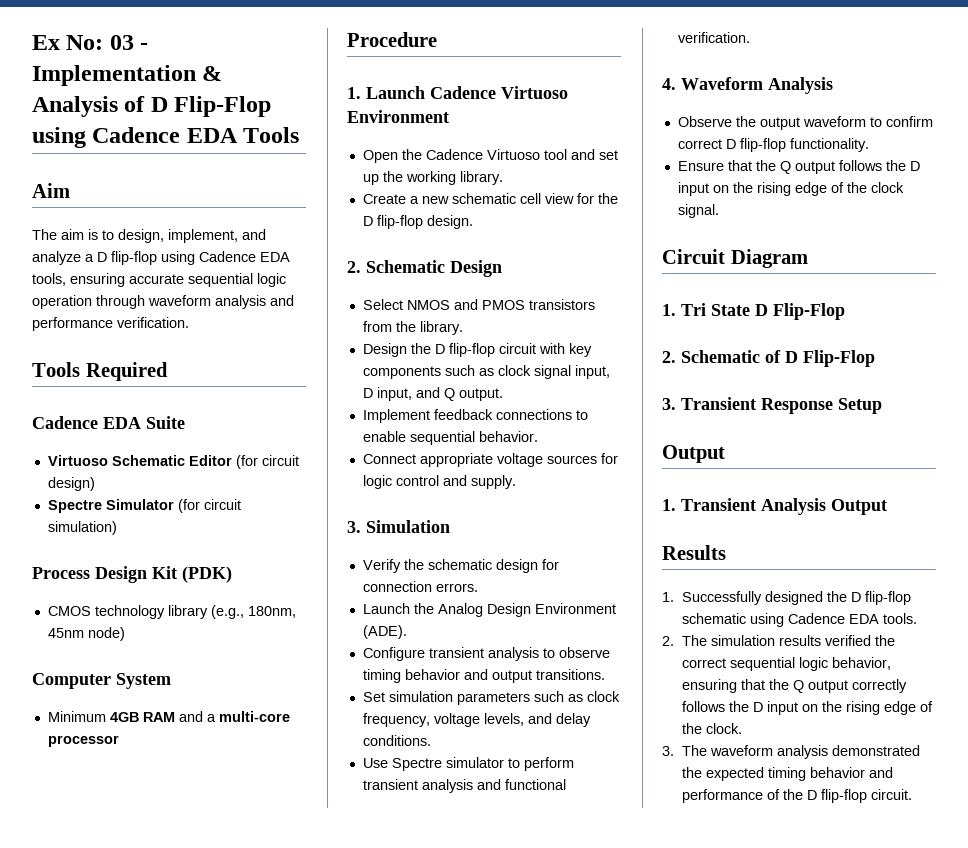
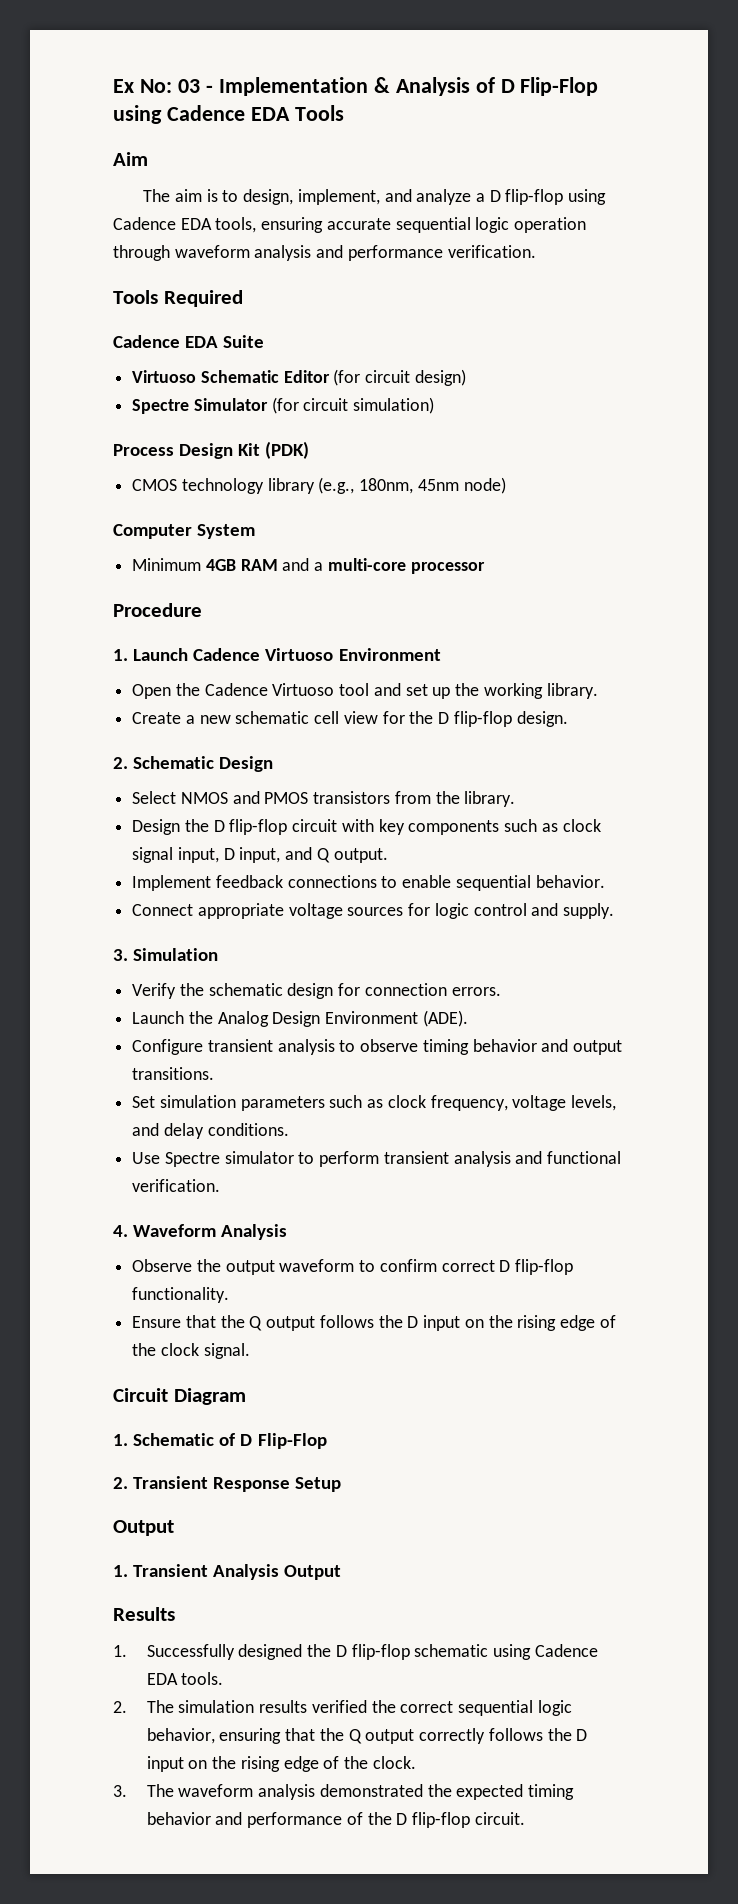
[681,303,845,320] [662,351,676,363] Tri State D Flip-Flop // 2. -> (128, 1440) none
[662,398,676,410] 3. -> [113,1477,128,1489] 2.

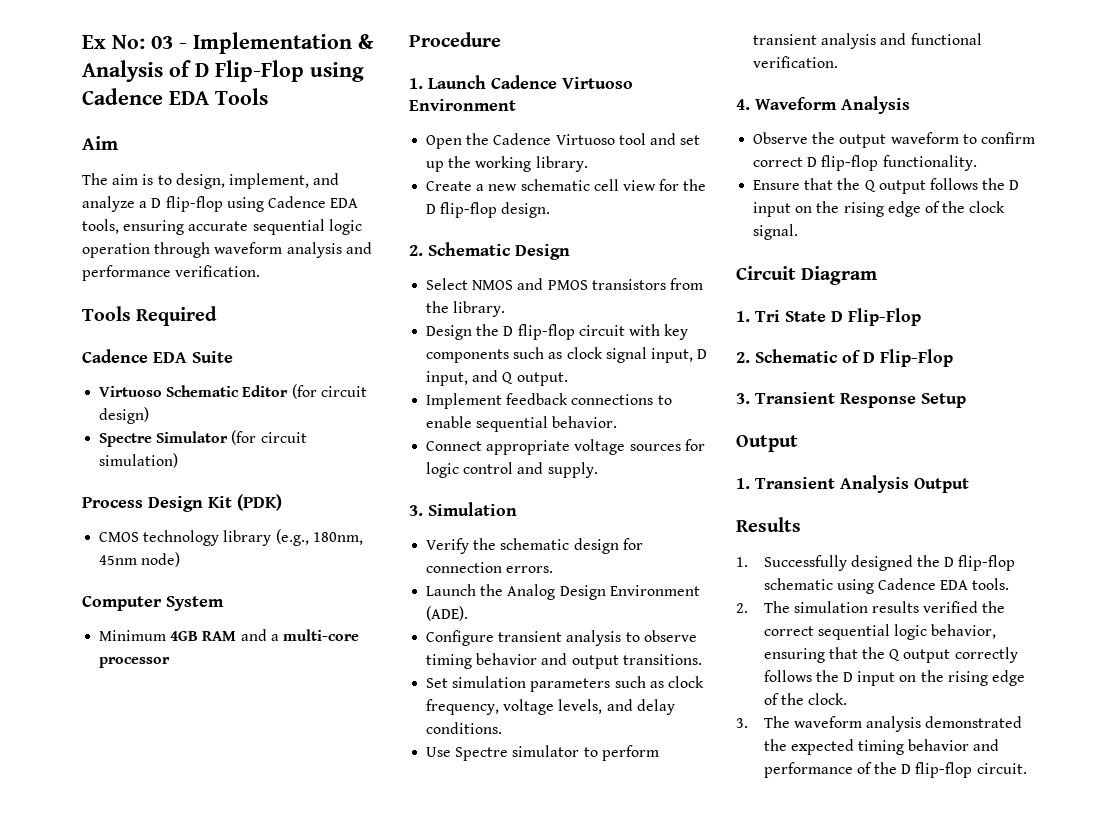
(128, 1440) none -> [755,308,921,326] [736,352,750,363] Tri State D Flip-Flop // 2.
[113,1477,128,1489] 2. -> [736,393,750,404] 3.

